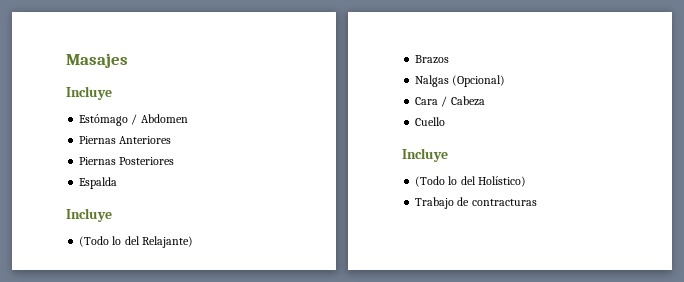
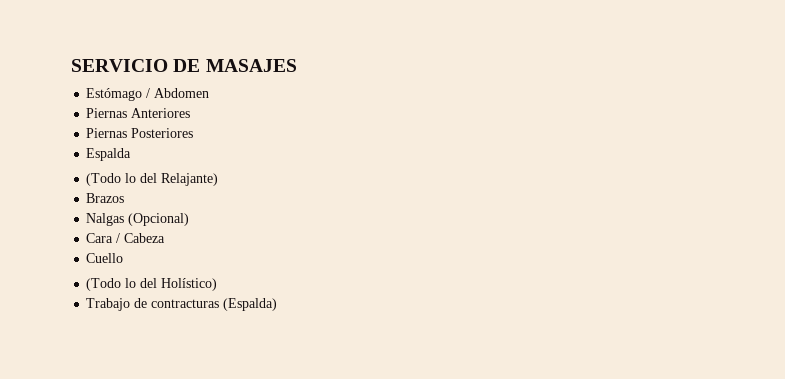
[66,53,128,68] [66,86,112,100] Masajes // Incluye -> [71,59,297,72] SERVICIO DE MASAJES
[66,208,112,222] // Incluye -> (132, 154) none
[402,148,448,162] // Incluye -> (124, 258) none
(537, 202) none -> [223,298,278,311] (Espalda)

